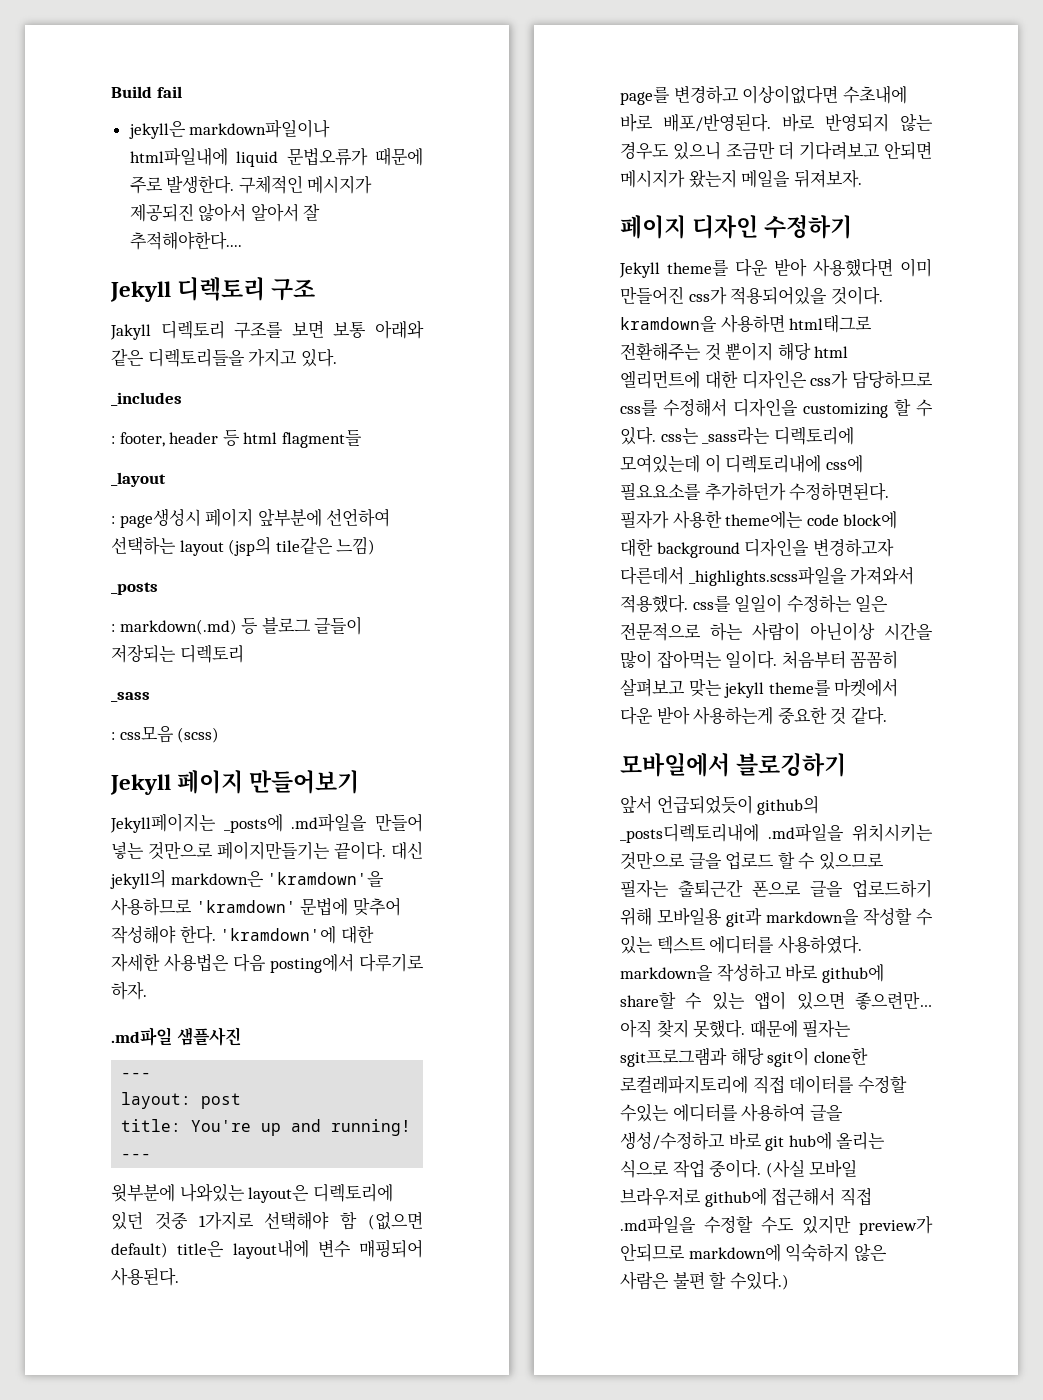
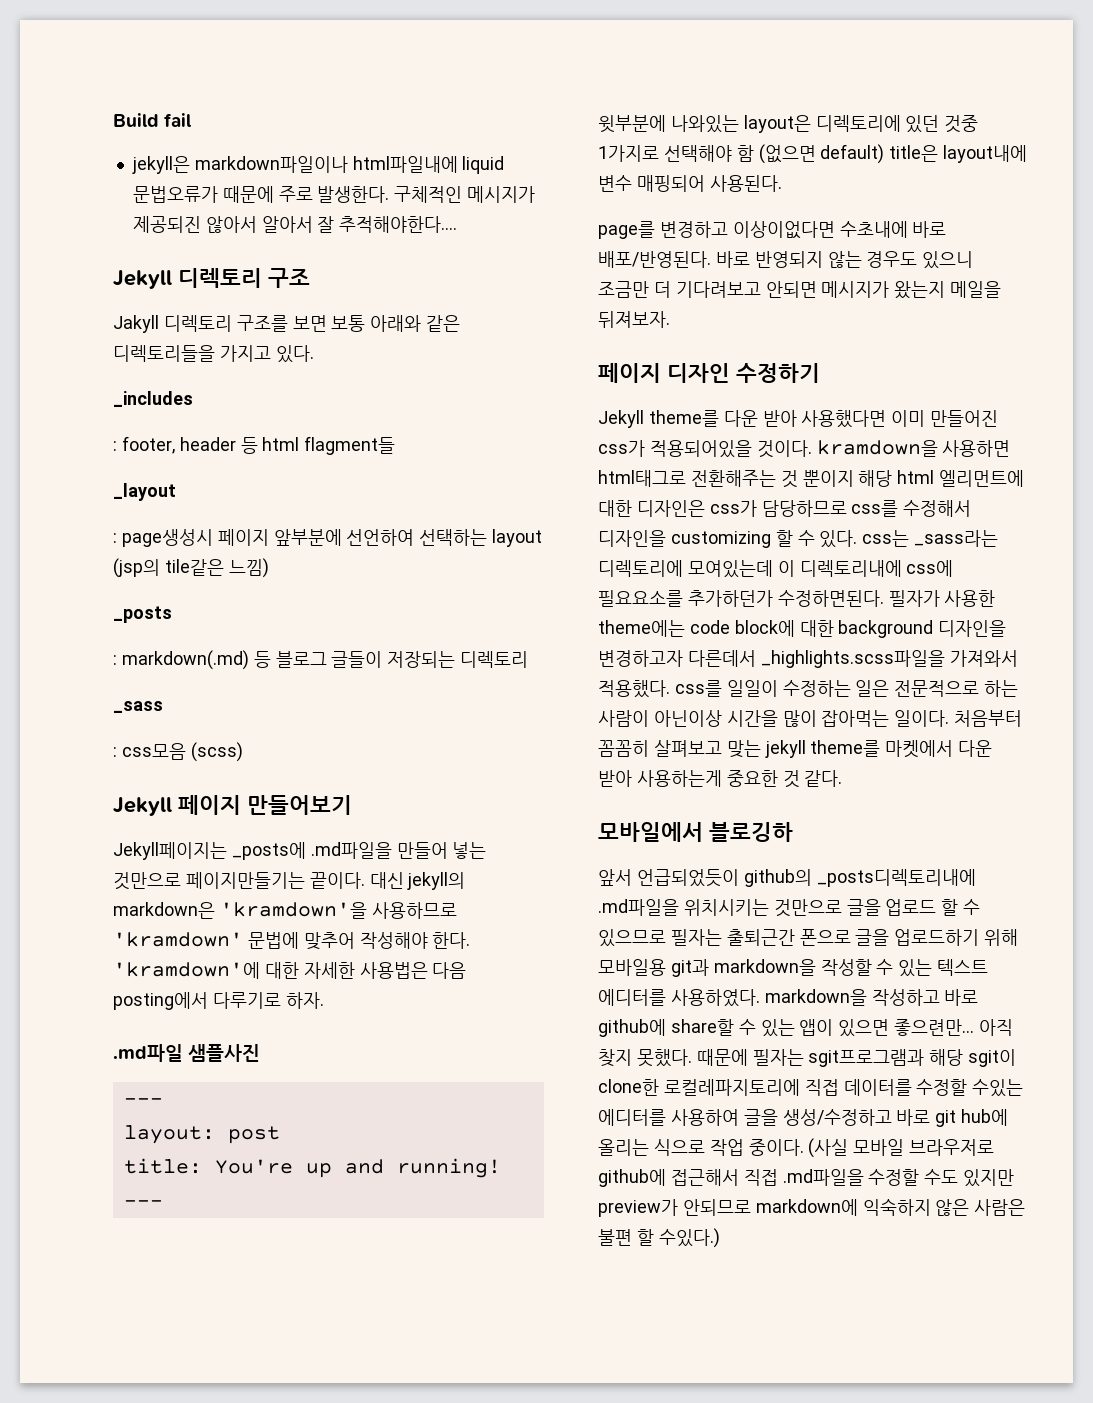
[736,753,847,777] 블로깅하기 -> [709,822,793,842] 블로깅하

